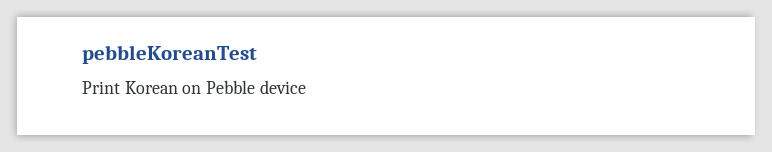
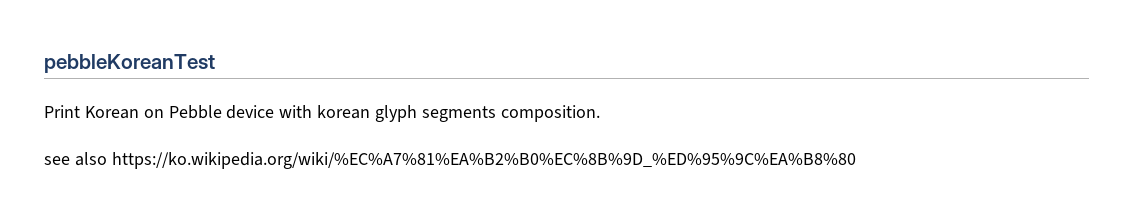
(306, 87) none -> [279,105,600,122] [44,152,856,169] with korean glyph segments composition. // see also https://ko.wikipedia.org/wiki/%EC%A7%81%EA%B2%B0%EC%8B%9D_%ED%95%9C%EA%B8%80

